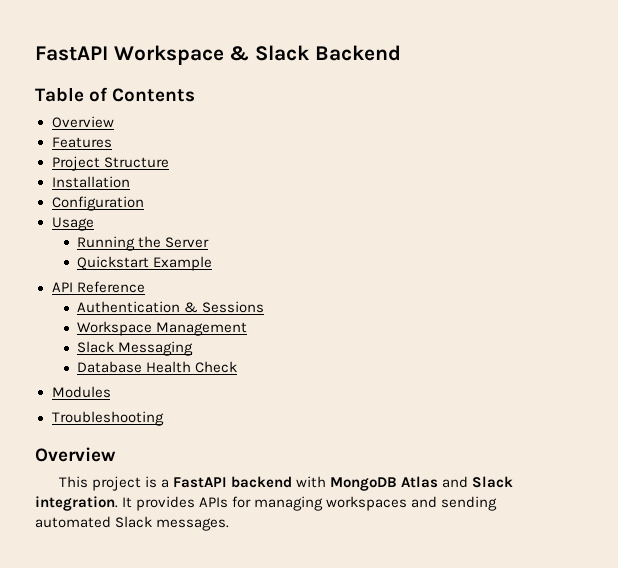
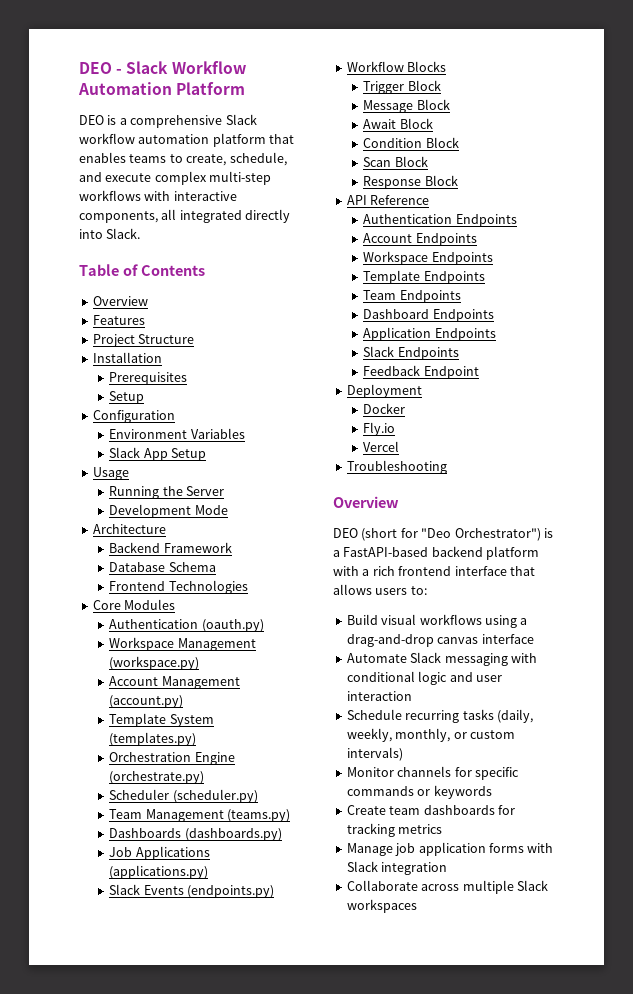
[35,45,401,65] FastAPI Workspace & Slack Backend -> [79,61,246,74] [78,82,246,95] [79,114,257,128] [79,133,295,147] [79,152,287,166] [79,171,272,185] [79,190,237,201] [79,209,291,223] [79,228,141,239] DEO - Slack Workflow Automation Platform // DEO is a comprehensive Slack workflow automation platform that enables teams to create, schedule, and execute complex multi-step workflows with interactive components, all integrated directly into Slack.
(130, 182) none -> [109,372,188,385] [109,391,145,404] // Prerequisites // Setup
(144, 203) none -> [109,428,245,439] [109,447,207,461] // Environment Variables // Slack App Setup
[77,256,213,271] [51,281,145,293] [77,301,265,313] [77,321,248,336] [77,341,194,356] [77,361,238,373] [51,386,111,398] [51,411,164,426] [35,447,116,462] [58,476,514,491] [35,496,498,511] [35,516,230,531] Quickstart Example // API Reference // Authentication & Sessions // Workspace Management // Slack Messaging // Database Health Check // Modules // Troubleshooting // Overview // This project is a FastAPI backend with MongoDB Atlas and Slack integration. It provides APIs for managing workspaces and sending automated Slack messages. -> [109,504,228,518] [92,524,166,534] [109,542,232,553] [109,562,216,572] [109,580,248,594] [92,599,176,610] [109,619,264,632] [109,637,256,651] [109,656,200,670] [109,676,240,689] [109,695,184,708] [109,713,214,727] [109,732,197,746] [109,752,235,765] [109,771,205,784] [109,789,258,803] [109,809,291,822] [109,828,282,841] [109,846,210,860] [109,865,209,879] [109,884,275,898] [346,61,447,72] [363,80,441,94] [363,99,450,113] [363,118,433,129] [363,137,459,148] [363,156,428,167] [363,175,458,189] [346,195,430,205] [363,214,517,227] [363,233,477,246] [363,251,493,265] [363,270,485,284] [363,290,461,303] [363,309,494,322] [363,327,496,341] [363,346,459,360] [363,365,479,379] [346,384,422,398] [363,403,406,414] [363,422,396,436] [363,441,400,452] [346,460,447,474] [333,496,399,508] [333,528,553,541] [333,546,540,560] [333,566,535,576] [333,584,427,595] [346,614,528,628] [346,634,534,647] [346,652,537,666] [346,671,502,685] [346,691,412,701] [346,709,533,723] [346,728,515,742] [346,747,403,761] [346,766,519,780] [346,785,492,799] [346,805,515,815] [346,823,443,837] [346,842,554,856] [346,861,448,875] [346,880,548,894] [346,899,417,913] Development Mode // Architecture // Backend Framework // Database Schema // Frontend Technologies // Core Modules // Authentication (oauth.py) // Workspace Management (workspace.py) // Account Management (account.py) // Template System (templates.py) // Orchestration Engine (orchestrate.py) // Scheduler (scheduler.py) // Team Management (teams.py) // Dashboards (dashboards.py) // Job Applications (applications.py) // Slack Events (endpoints.py) // Workflow Blocks // Trigger Block // Message Block // Await Block // Condition Block // Scan Block // Response Block // API Reference // Authentication Endpoints // Account Endpoints // Workspace Endpoints // Template Endpoints // Team Endpoints // Dashboard Endpoints // Application Endpoints // Slack Endpoints // Feedback Endpoint // Deployment // Docker // Fly.io // Vercel // Troubleshooting // Overview // DEO (short for "Deo Orchestrator") is a FastAPI-based backend platform with a rich frontend interface that allows users to: // Build visual workflows using a drag-and-drop canvas interface // Automate Slack messaging with conditional logic and user interaction // Schedule recurring tasks (daily, weekly, monthly, or custom intervals) // Monitor channels for specific commands or keywords // Create team dashboards for tracking metrics // Manage job application forms with Slack integration // Collaborate across multiple Slack workspaces

